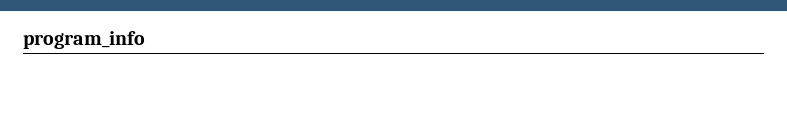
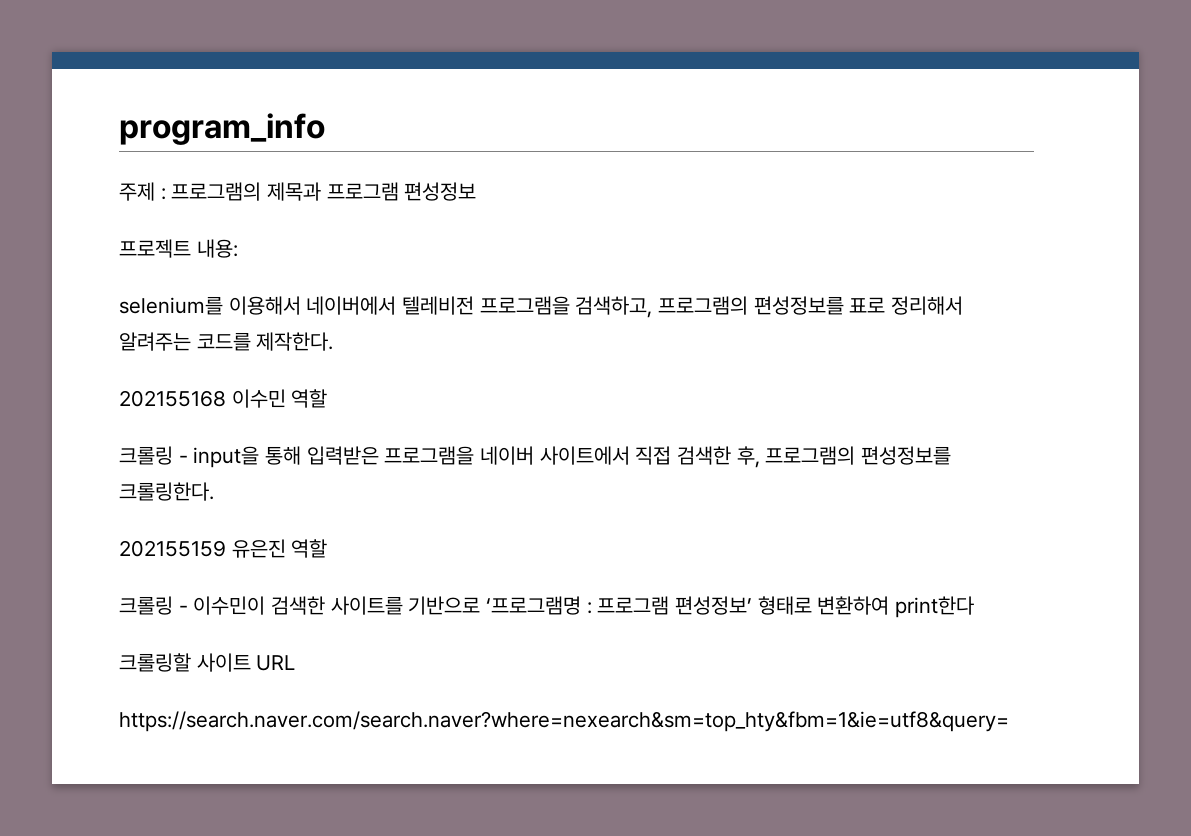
(145, 40) none -> [119,182,477,201] [119,239,238,258] [119,296,964,318] [119,332,334,351] [119,389,328,408] [119,446,952,468] [119,482,214,501] [119,539,328,558] [119,596,975,618] [119,653,296,672] [119,711,1009,732] // 주제 : 프로그램의 제목과 프로그램 편성정보 // 프로젝트 내용: // selenium를 이용해서 네이버에서 텔레비전 프로그램을 검색하고, 프로그램의 편성정보를 표로 정리해서 알려주는 코드를 제작한다. // 202155168 이수민 역할 // 크롤링 - input을 통해 입력받은 프로그램을 네이버 사이트에서 직접 검색한 후, 프로그램의 편성정보를 크롤링한다. // 202155159 유은진 역할 // 크롤링 - 이수민이 검색한 사이트를 기반으로 ‘프로그램명 : 프로그램 편성정보’ 형태로 변환하여 print한다 // 크롤링할 사이트 URL // https://search.naver.com/search.naver?where=nexearch&sm=top_hty&fbm=1&ie=utf8&query=

